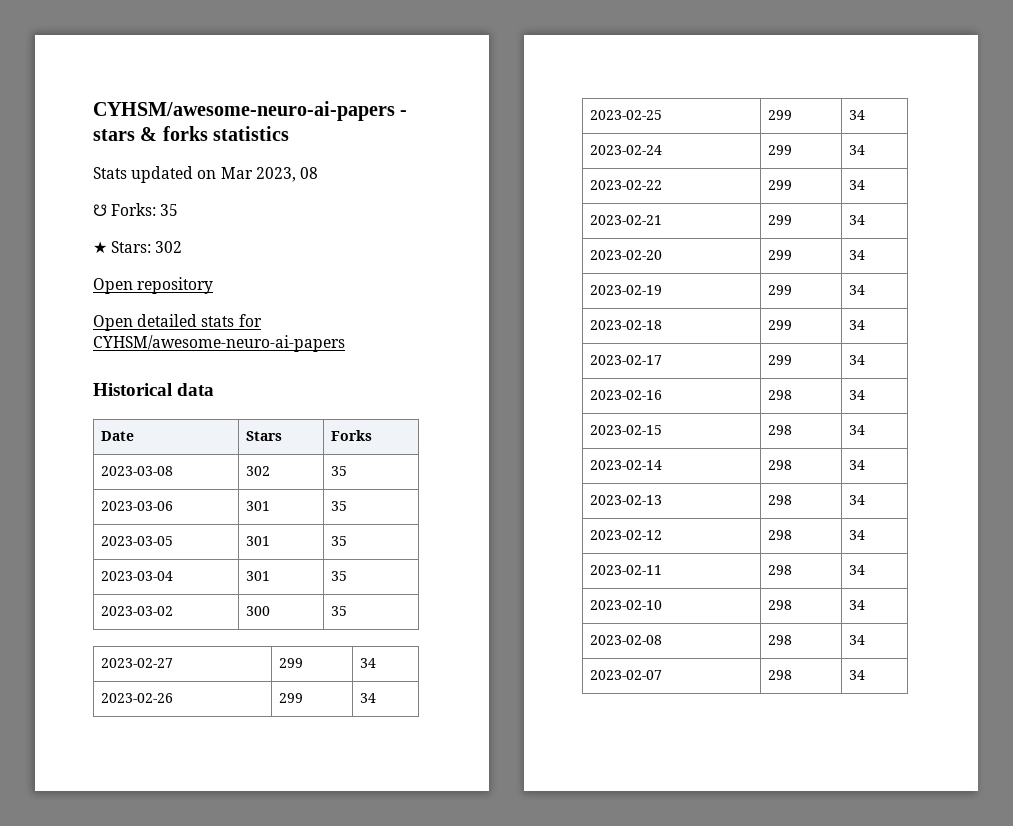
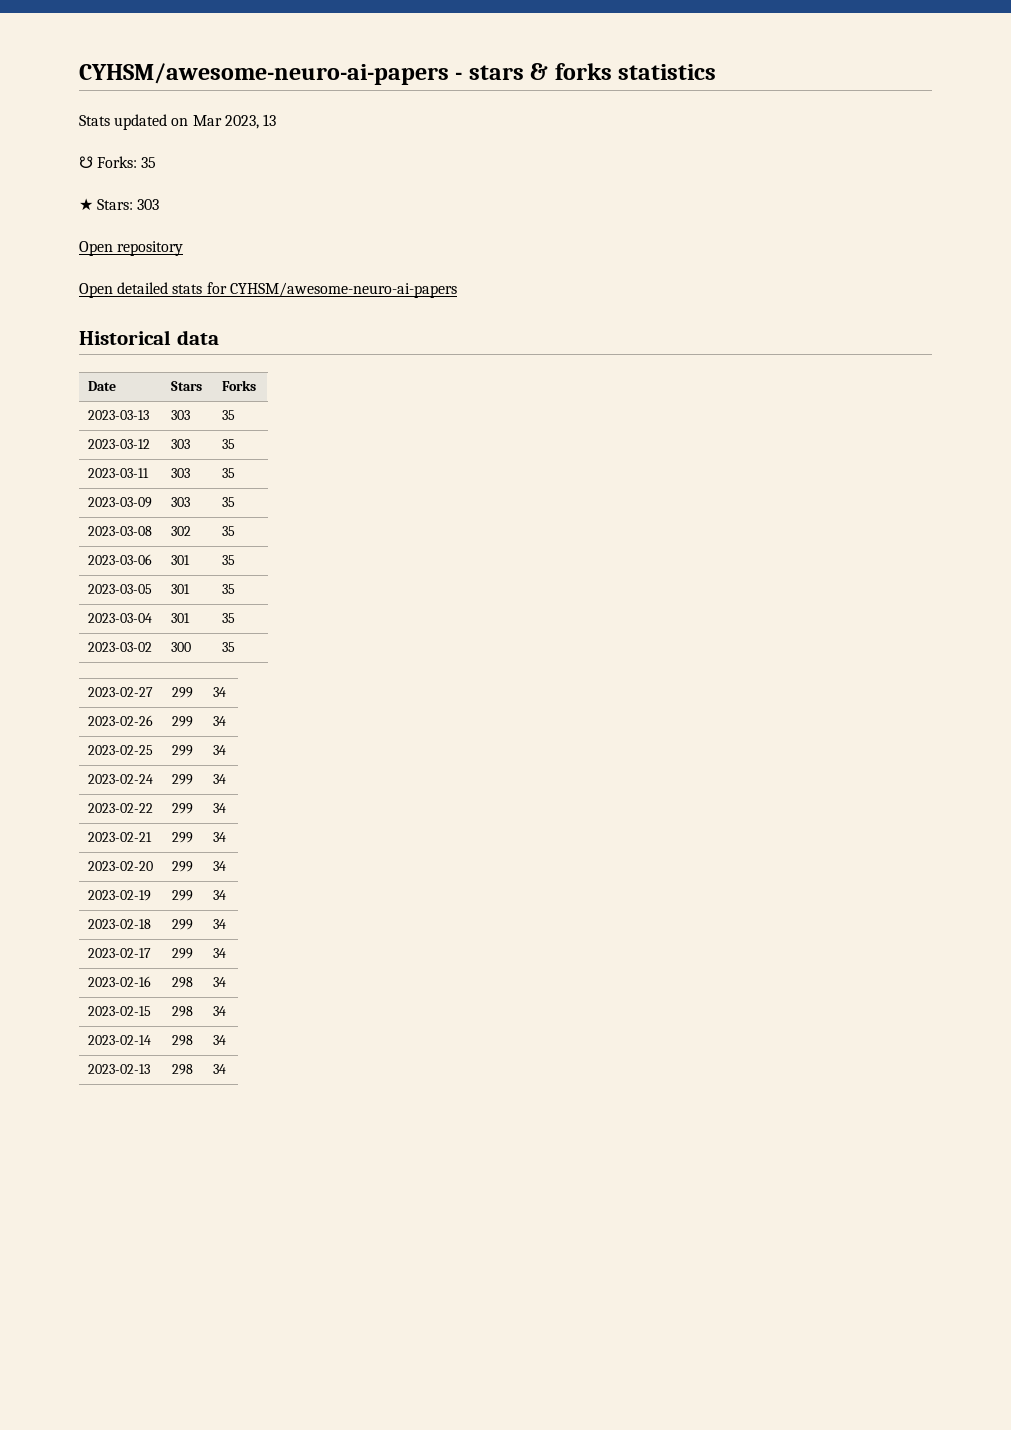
[299,167,318,179] 08 -> [262,114,276,126] 13
[155,241,183,253] 302 -> [137,199,160,210] 303
(372, 435) none -> [88,410,150,420] [171,410,191,420] [222,410,236,420] [88,439,151,449] [171,439,191,449] [222,439,236,449] [88,468,150,478] [171,468,191,478] [222,468,236,478] [88,497,153,508] [171,497,191,507] [222,497,236,507] // 2023-03-13 | 303 | 35 // 2023-03-12 | 303 | 35 // 2023-03-11 | 303 | 35 // 2023-03-09 | 303 | 35
[589,530,662,540] [767,530,792,540] [848,530,865,540] [589,565,662,575] [767,565,792,575] [848,565,865,575] [589,600,662,610] [767,600,792,610] [848,600,865,610] [589,635,662,645] [767,635,792,645] [848,635,865,645] [589,670,662,680] [767,670,792,680] [848,670,865,680] // 2023-02-12 | 298 | 34 // 2023-02-11 | 298 | 34 // 2023-02-10 | 298 | 34 // 2023-02-08 | 298 | 34 // 2023-02-07 | 298 | 34 -> (227, 1069) none

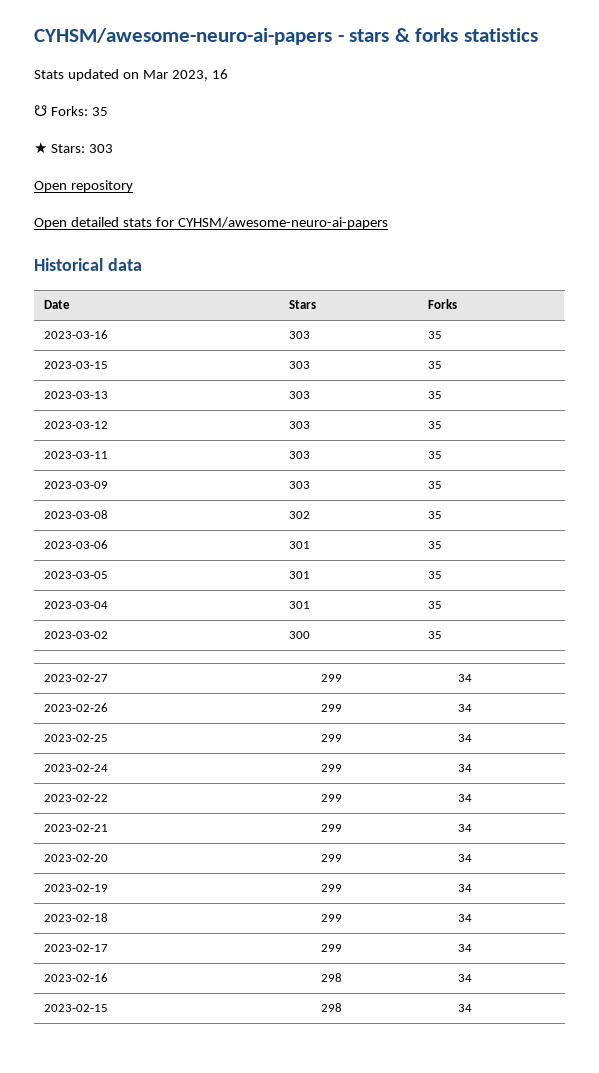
[262,114,276,126] 13 -> [211,69,228,79] 16
(257, 385) none -> [44,330,109,339] [289,331,311,339] [428,331,443,339] [44,361,109,369] [289,361,311,369] [428,361,443,369] // 2023-03-16 | 303 | 35 // 2023-03-15 | 303 | 35
[88,1035,152,1045] [172,1035,194,1046] [213,1035,227,1045] [88,1064,151,1074] [172,1064,194,1075] [213,1064,227,1074] // 2023-02-14 | 298 | 34 // 2023-02-13 | 298 | 34 -> (473, 1008) none

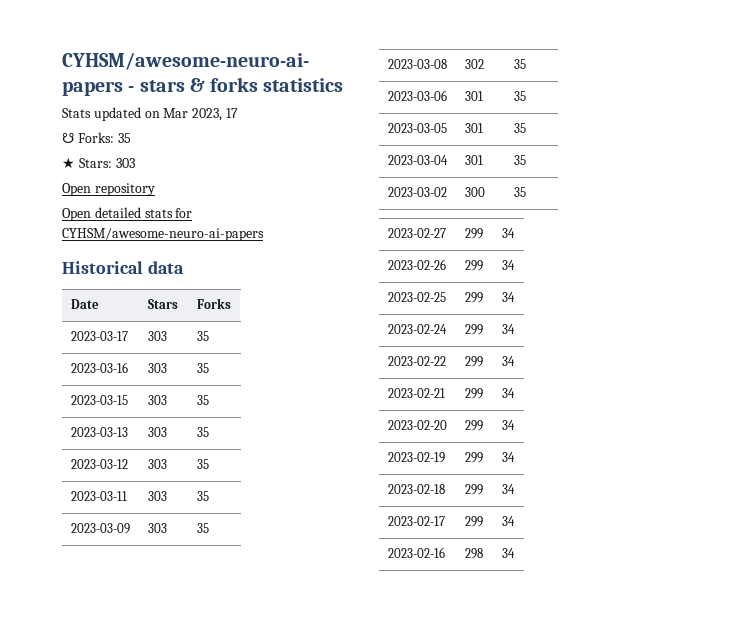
[211,69,228,79] 16 -> [225,108,238,118] 17
(458, 304) none -> [70,331,128,341] [147,331,167,341] [196,331,209,341] // 2023-03-17 | 303 | 35
[44,1004,109,1012] [321,1003,343,1012] [458,1004,473,1012] // 2023-02-15 | 298 | 34 -> (515, 553) none

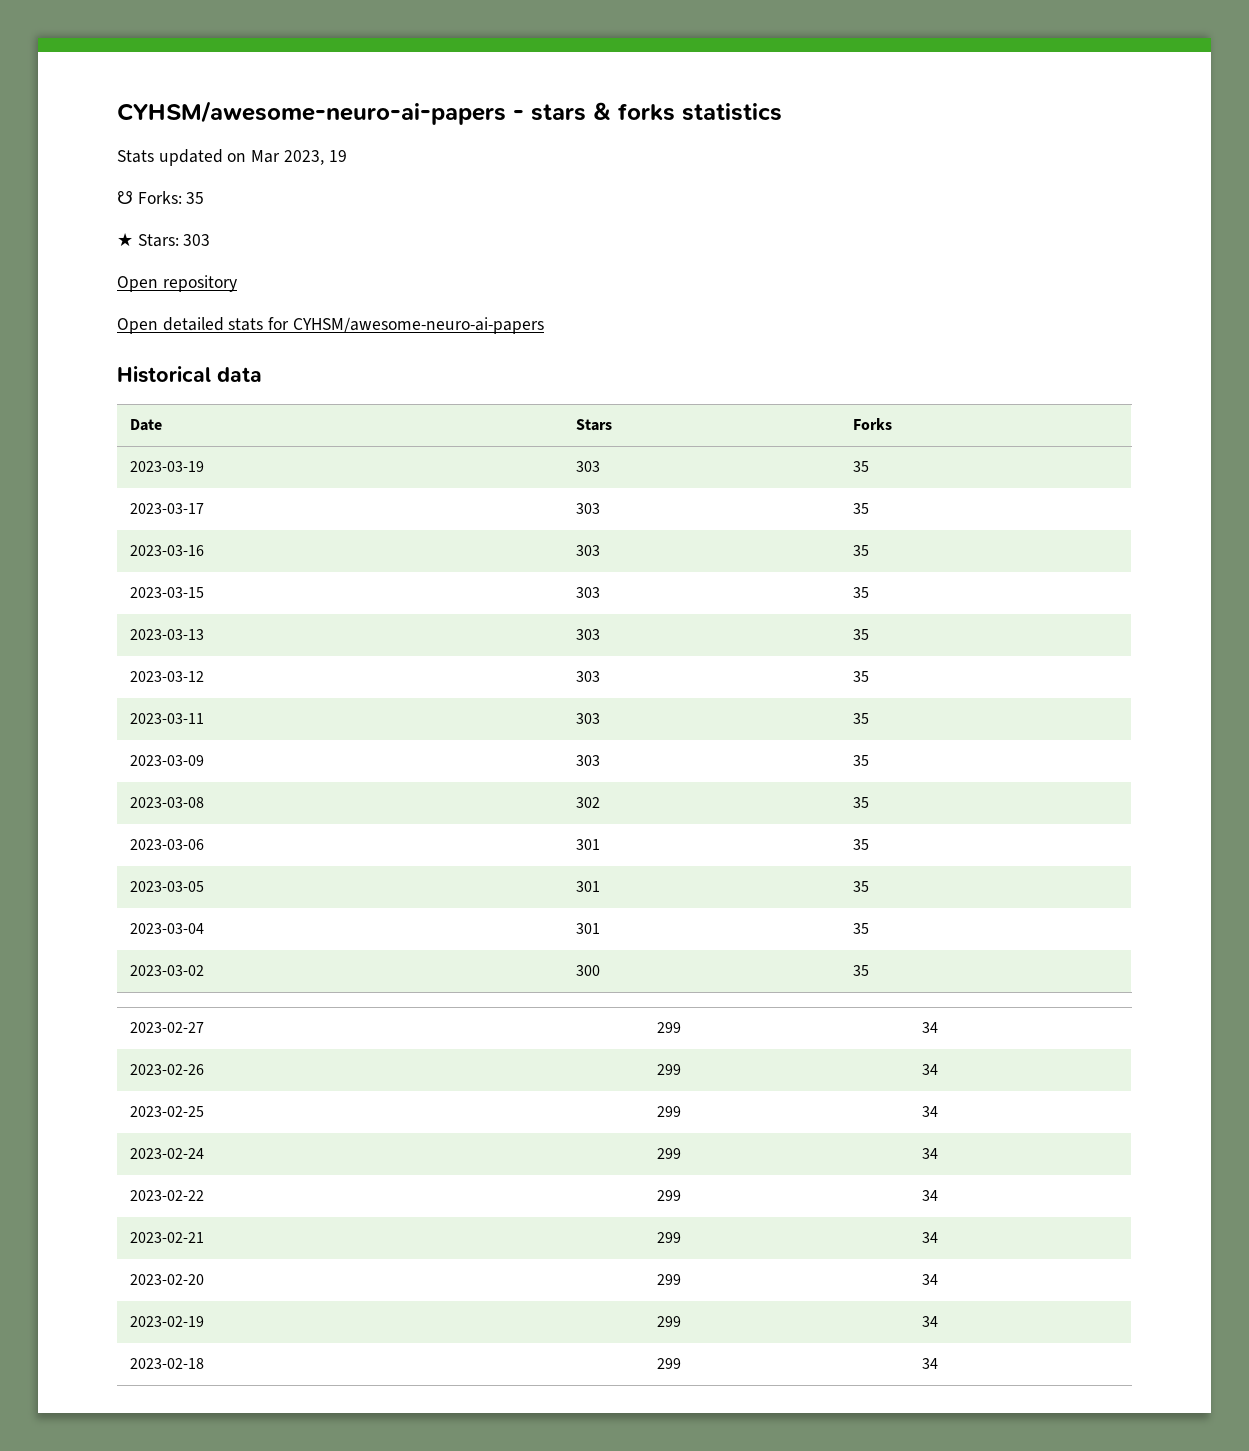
[225,108,238,118] 17 -> [328,150,347,162] 19
(231, 303) none -> [129,461,204,472] [575,461,600,472] [852,461,869,472] // 2023-03-19 | 303 | 35
[387,516,445,526] [464,516,483,527] [501,516,515,526] [387,547,445,558] [464,548,483,559] [501,548,515,558] // 2023-02-17 | 299 | 34 // 2023-02-16 | 298 | 34 -> (938, 1363) none

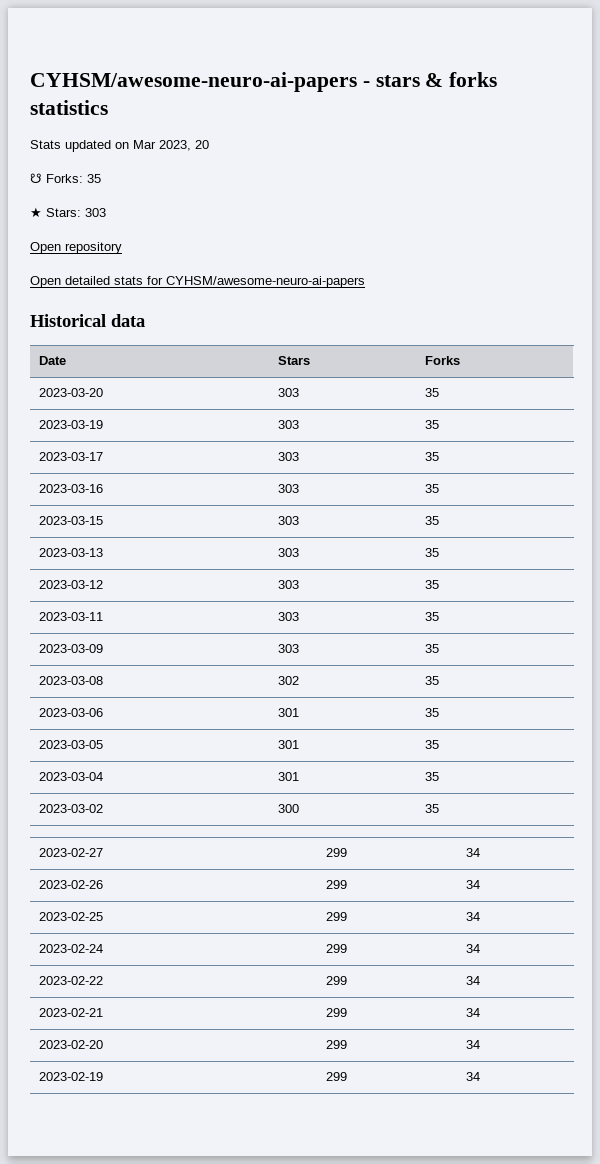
[328,150,347,162] 19 -> [195,140,209,149] 20
(892, 424) none -> [39,388,104,397] [278,388,300,397] [425,388,440,397] // 2023-03-20 | 303 | 35
[129,1358,204,1369] [656,1358,681,1369] [921,1358,938,1369] // 2023-02-18 | 299 | 34 -> (481, 1076) none

